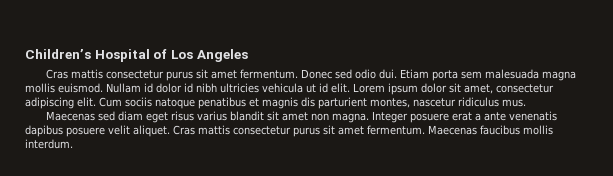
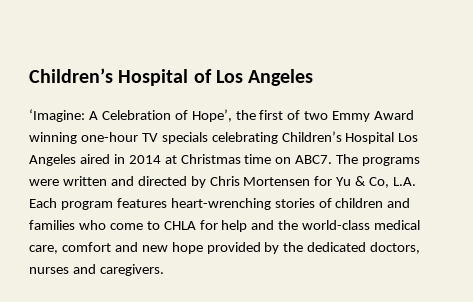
[46,69,577,81] [25,83,554,95] [25,97,526,109] [46,111,558,123] [25,125,553,137] [25,139,73,149] Cras mattis consectetur purus sit amet fermentum. Donec sed odio dui. Etiam porta sem malesuada magna mollis euismod. Nullam id dolor id nibh ultricies vehicula ut id elit. Lorem ipsum dolor sit amet, consectetur adipiscing elit. Cum sociis natoque penatibus et magnis dis parturient montes, nascetur ridiculus mus. // Maecenas sed diam eget risus varius blandit sit amet non magna. Integer posuere erat a ante venenatis dapibus posuere velit aliquet. Cras mattis consectetur purus sit amet fermentum. Maecenas faucibus mollis interdum. -> [29,109,415,122] [29,131,419,144] [29,154,421,166] [29,176,417,188] [29,198,411,210] [29,220,421,232] [29,242,421,254] [29,264,164,276] ‘Imagine: A Celebration of Hope’, the first of two Emmy Award winning one-hour TV specials celebrating Children’s Hospital Los Angeles aired in 2014 at Christmas time on ABC7. The programs were written and directed by Chris Mortensen for Yu & Co, L.A. Each program features heart-wrenching stories of children and families who come to CHLA for help and the world-class medical care, comfort and new hope provided by the dedicated doctors, nurses and caregivers.

